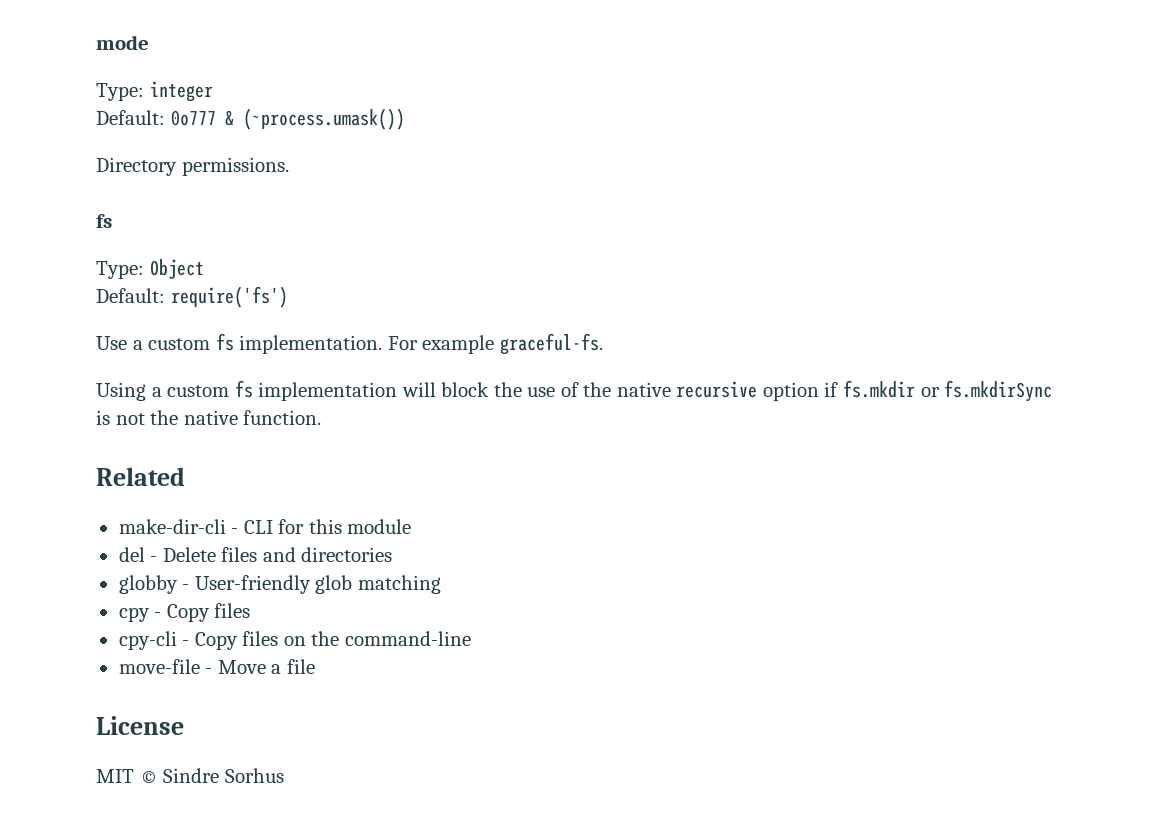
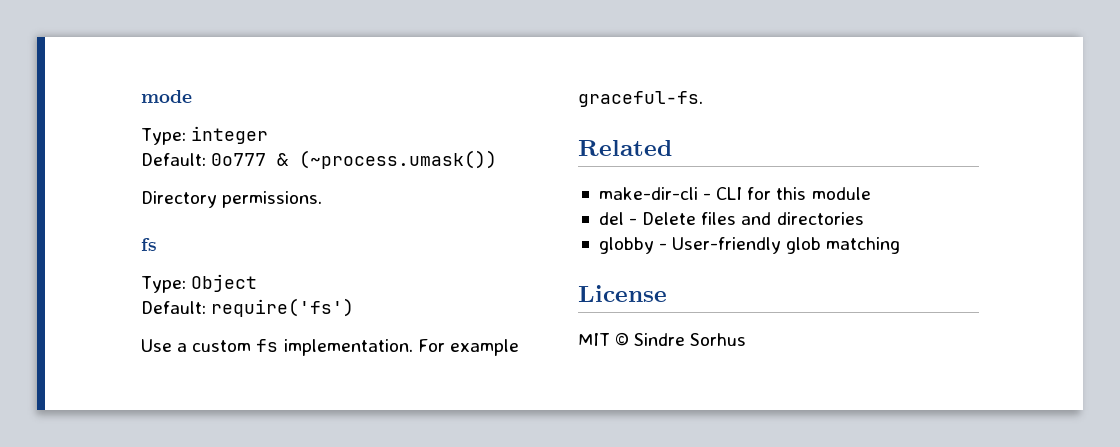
[96,380,1053,402] [96,410,322,425] // Using a custom fs implementation will block the use of the native recursive option if fs.mkdir or fs.mkdirSync is not the native function. -> (703, 99) none
[118,603,251,622] [118,631,471,650] [118,659,315,674] // cpy - Copy files // cpy-cli - Copy files on the command-line // move-file - Move a file -> (901, 245) none

